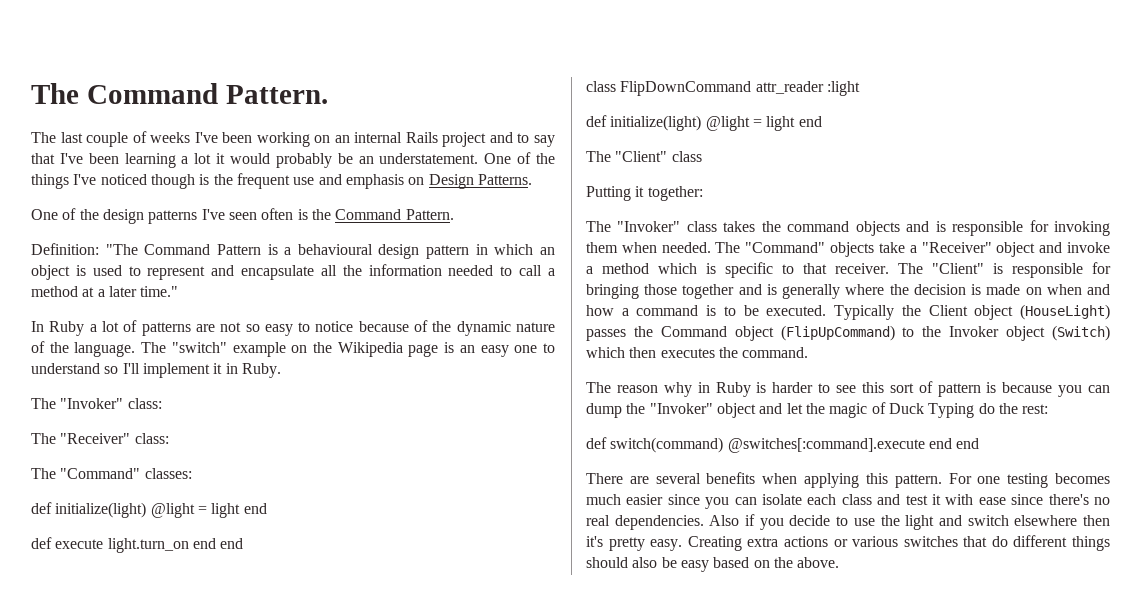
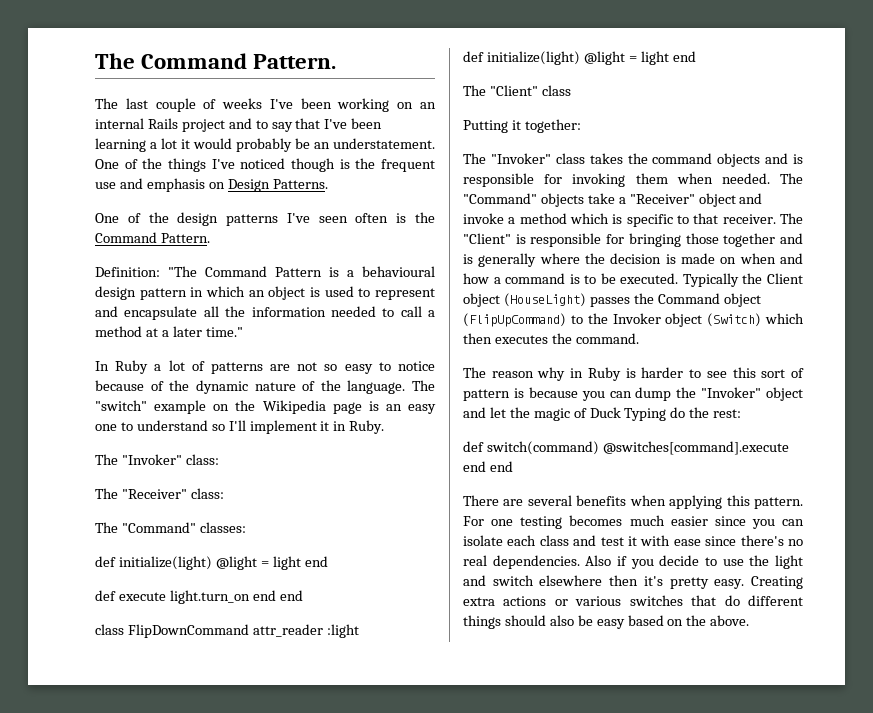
[727,438,925,453] @switches[:command].execute -> [602,441,789,455] @switches[command].execute

